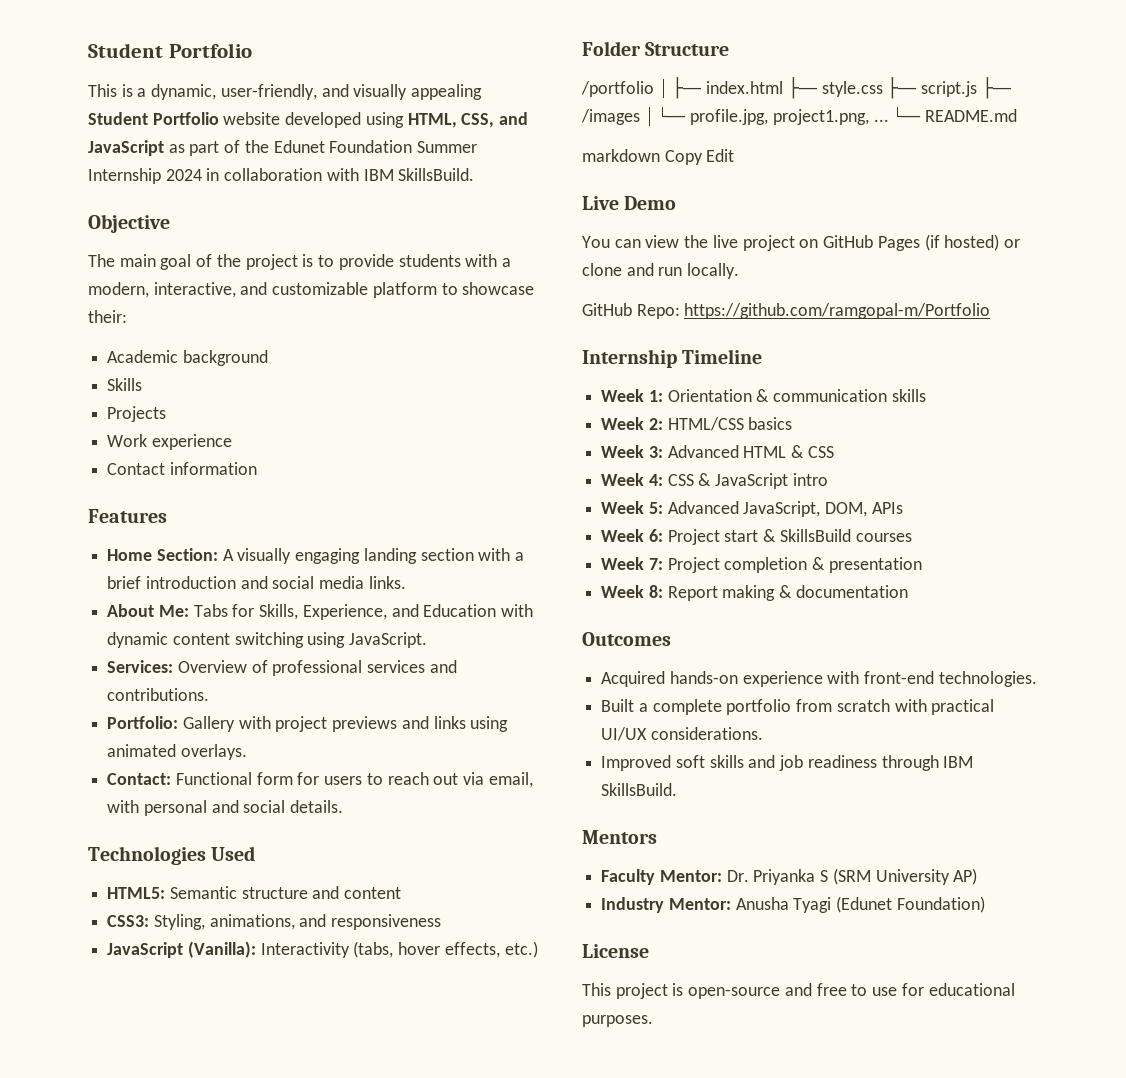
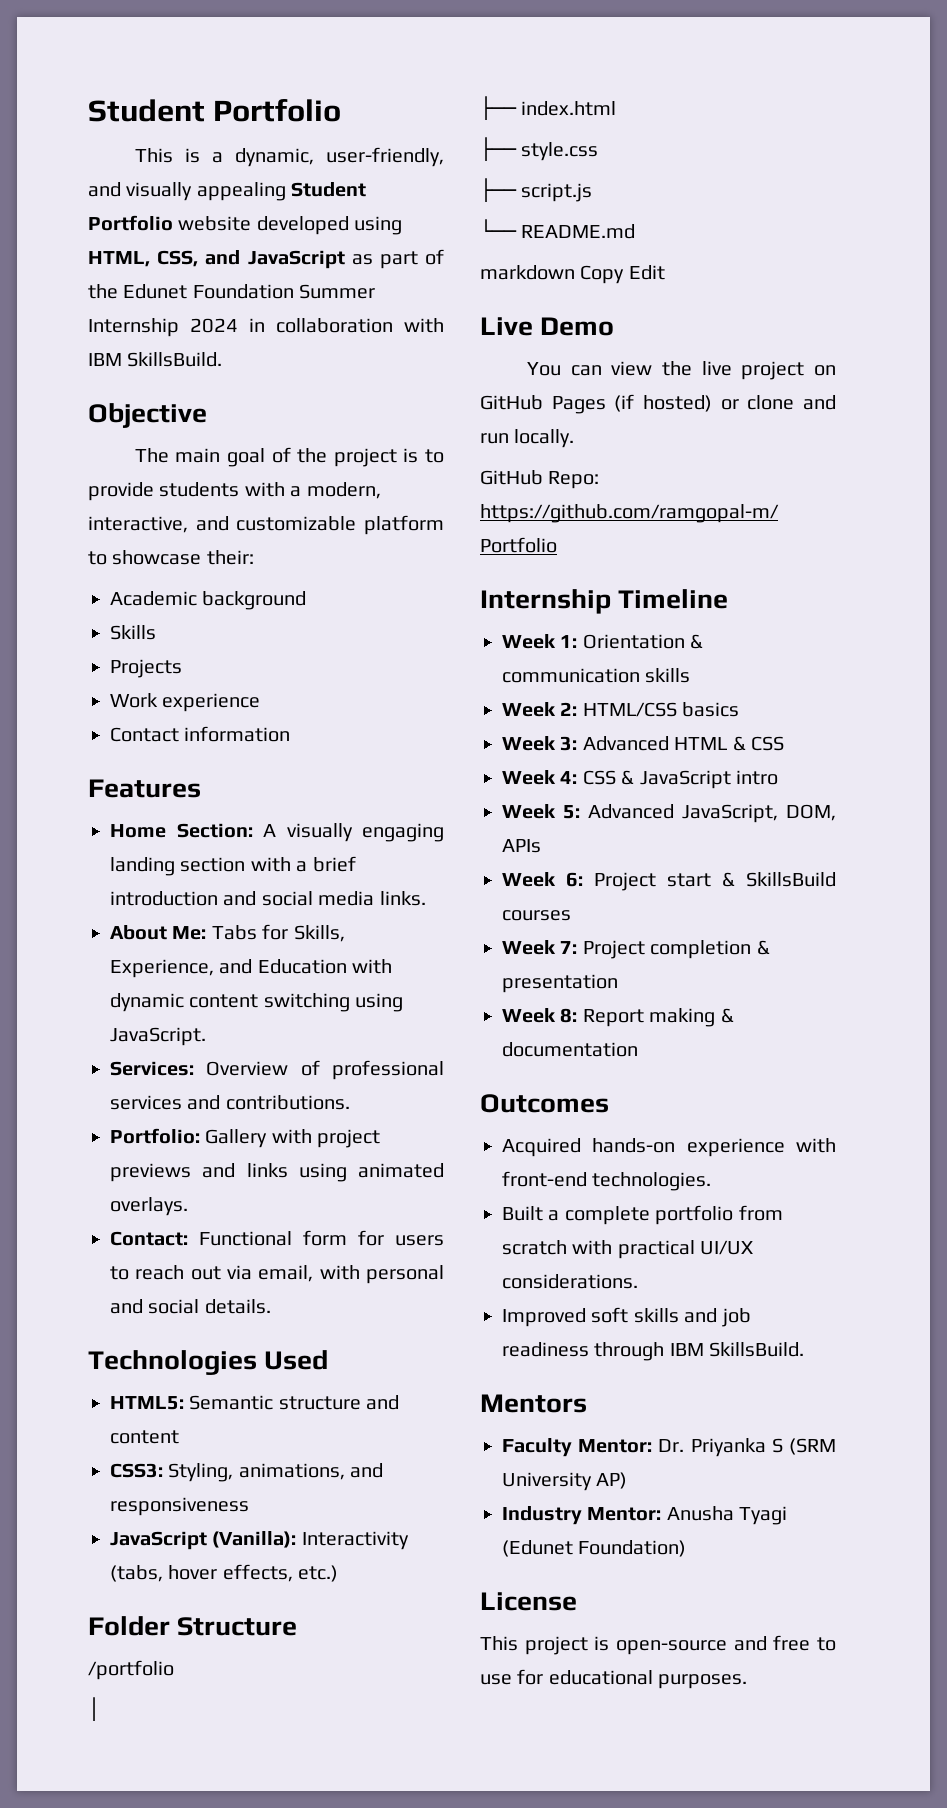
[658,79,668,98] │ -> [88,1697,100,1721] // │ //
(784, 87) none -> (617, 108) //
(883, 89) none -> (599, 151) //
[981,77,1012,99] [581,107,889,126] ├── /images │ └── profile.jpg, project1.png, ... -> (593, 192) //

